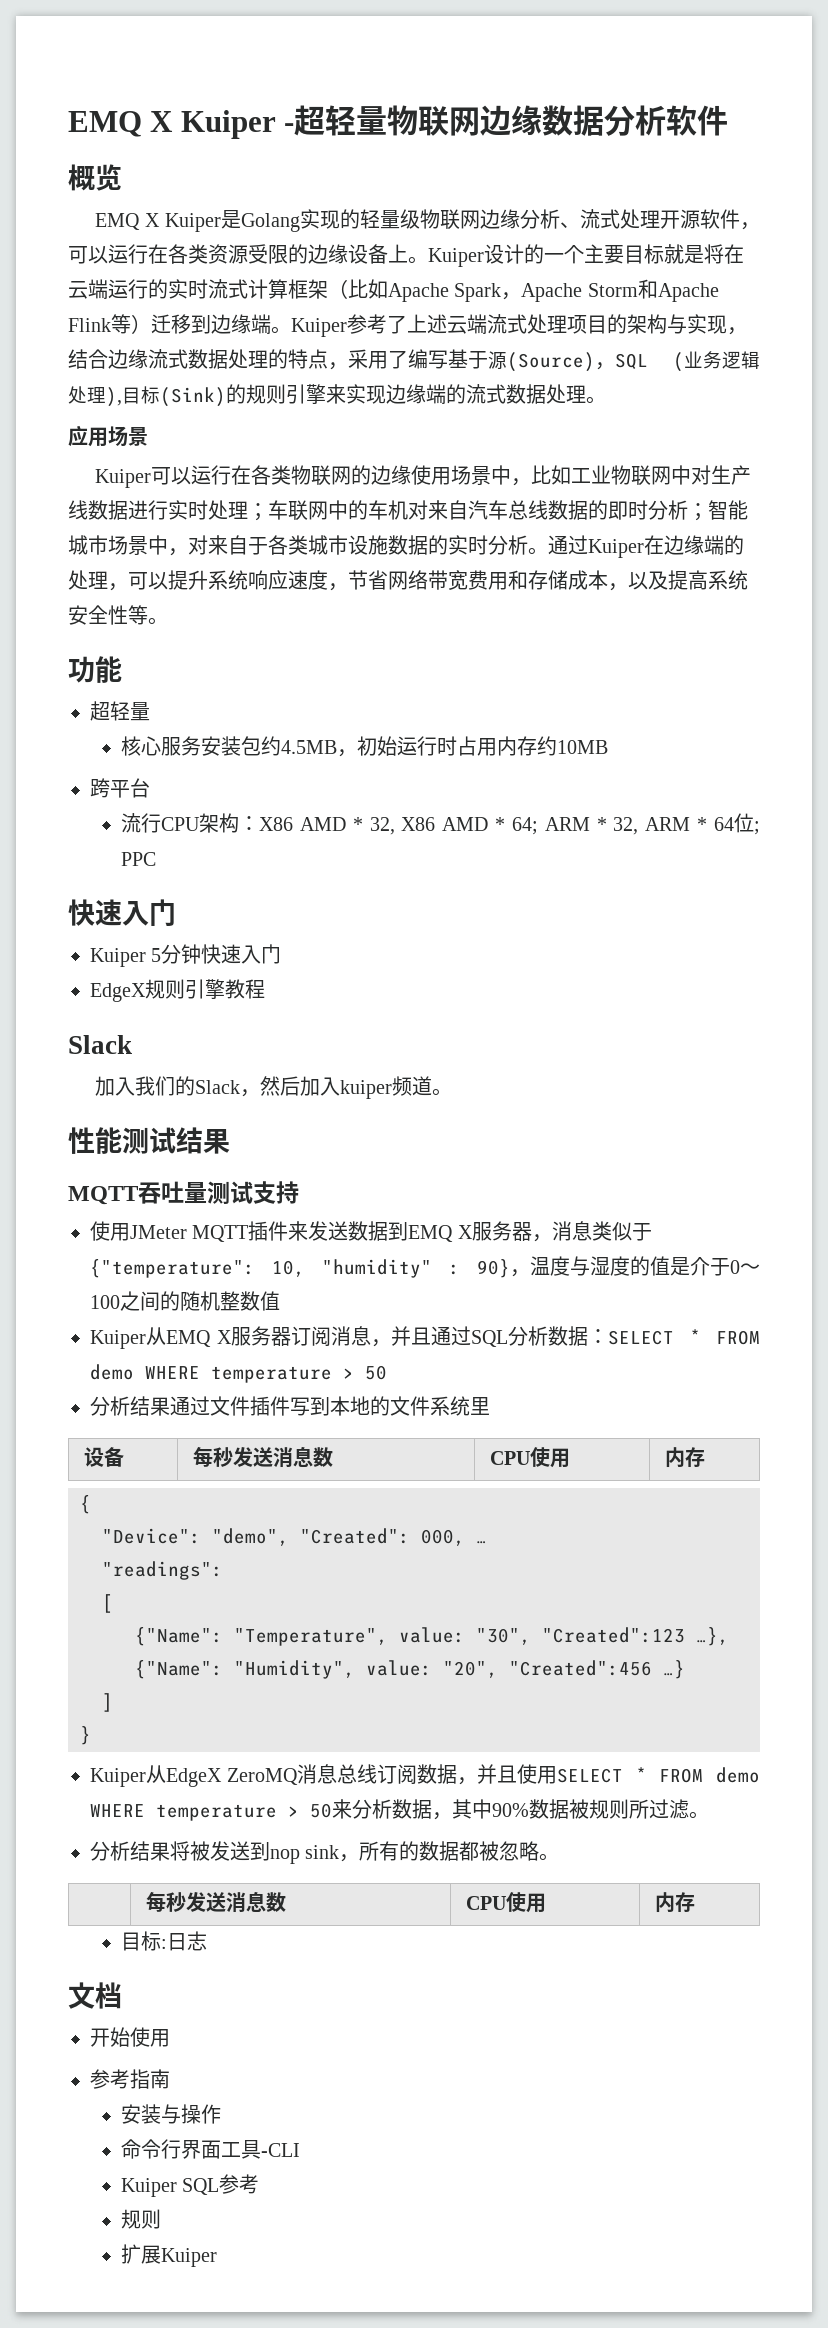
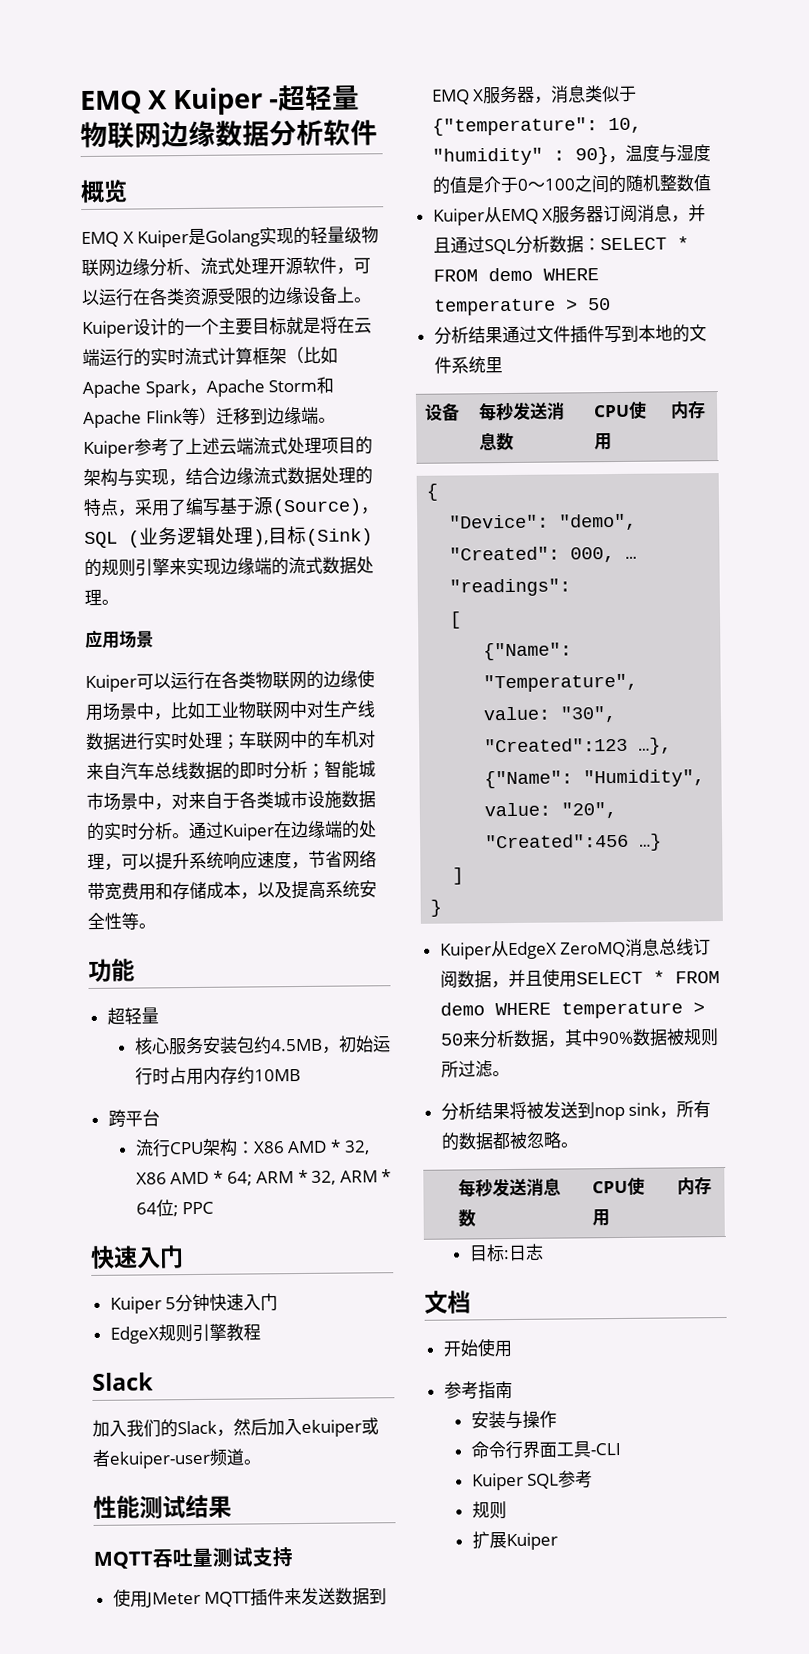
[339,1080,392,1099] kuiper -> [301,1417,379,1437] [92,1449,211,1469] ekuiper或者ekuiper-user

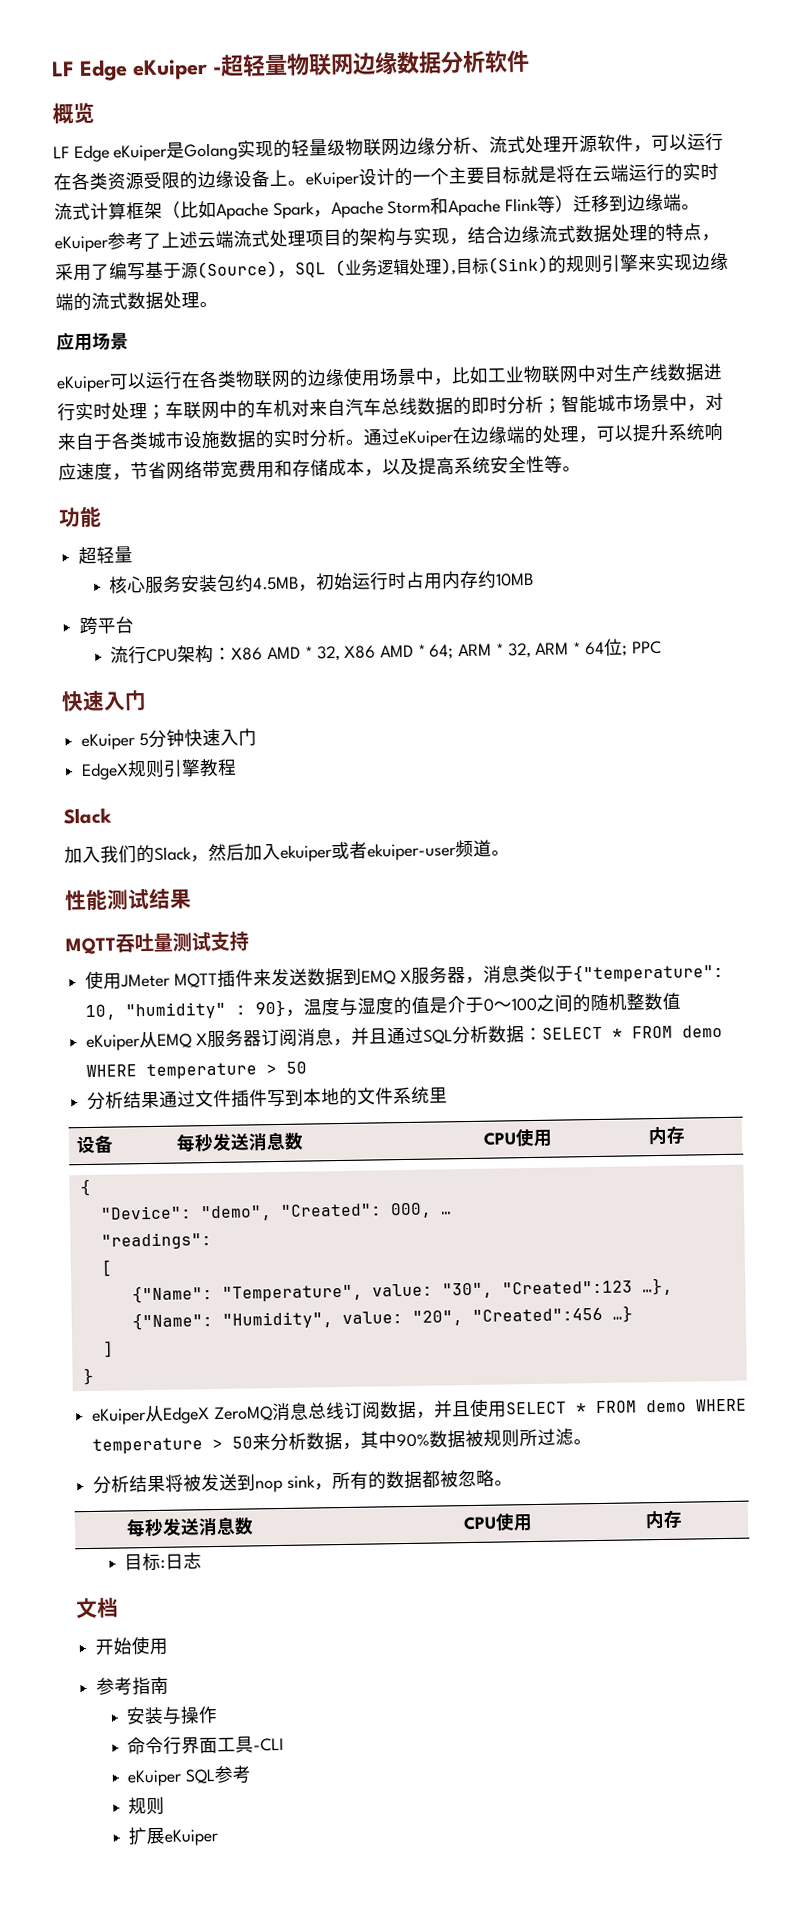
[80,87,264,116] EMQ X Kuiper -> [51,58,208,81] LF Edge eKuiper
[81,230,190,248] EMQ X Kuiper -> [53,144,168,163] LF Edge eKuiper
[82,320,134,339] Kuiper -> [305,171,359,189] eKuiper
[83,440,135,459] Kuiper -> [54,235,108,253] eKuiper
[85,674,137,692] Kuiper -> [56,375,111,393] eKuiper
[222,823,275,841] Kuiper -> [399,430,454,447] eKuiper
[109,1296,162,1314] Kuiper -> [81,733,136,751] eKuiper
[432,208,485,226] Kuiper -> [86,1034,141,1051] eKuiper
[439,942,492,960] Kuiper -> [92,1408,147,1425] eKuiper
[471,1472,524,1491] Kuiper -> [127,1769,183,1787] eKuiper
[505,1532,558,1551] Kuiper -> [164,1829,219,1846] eKuiper

